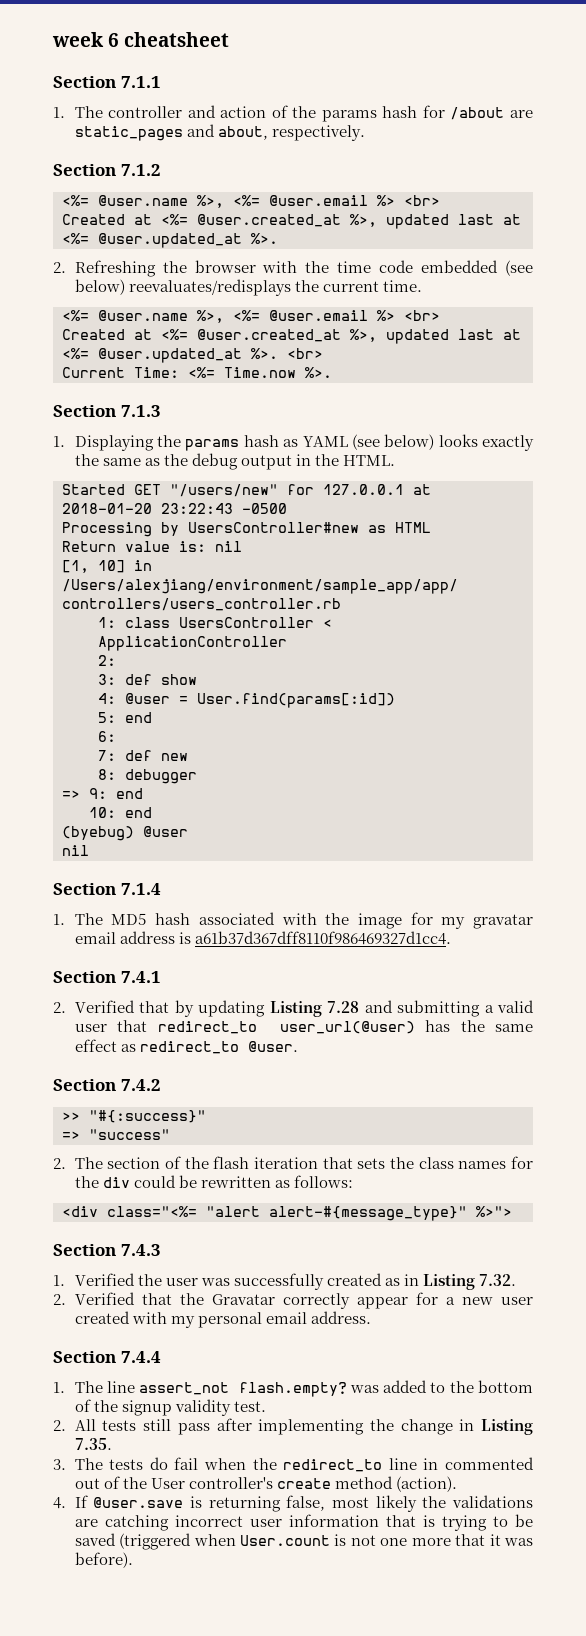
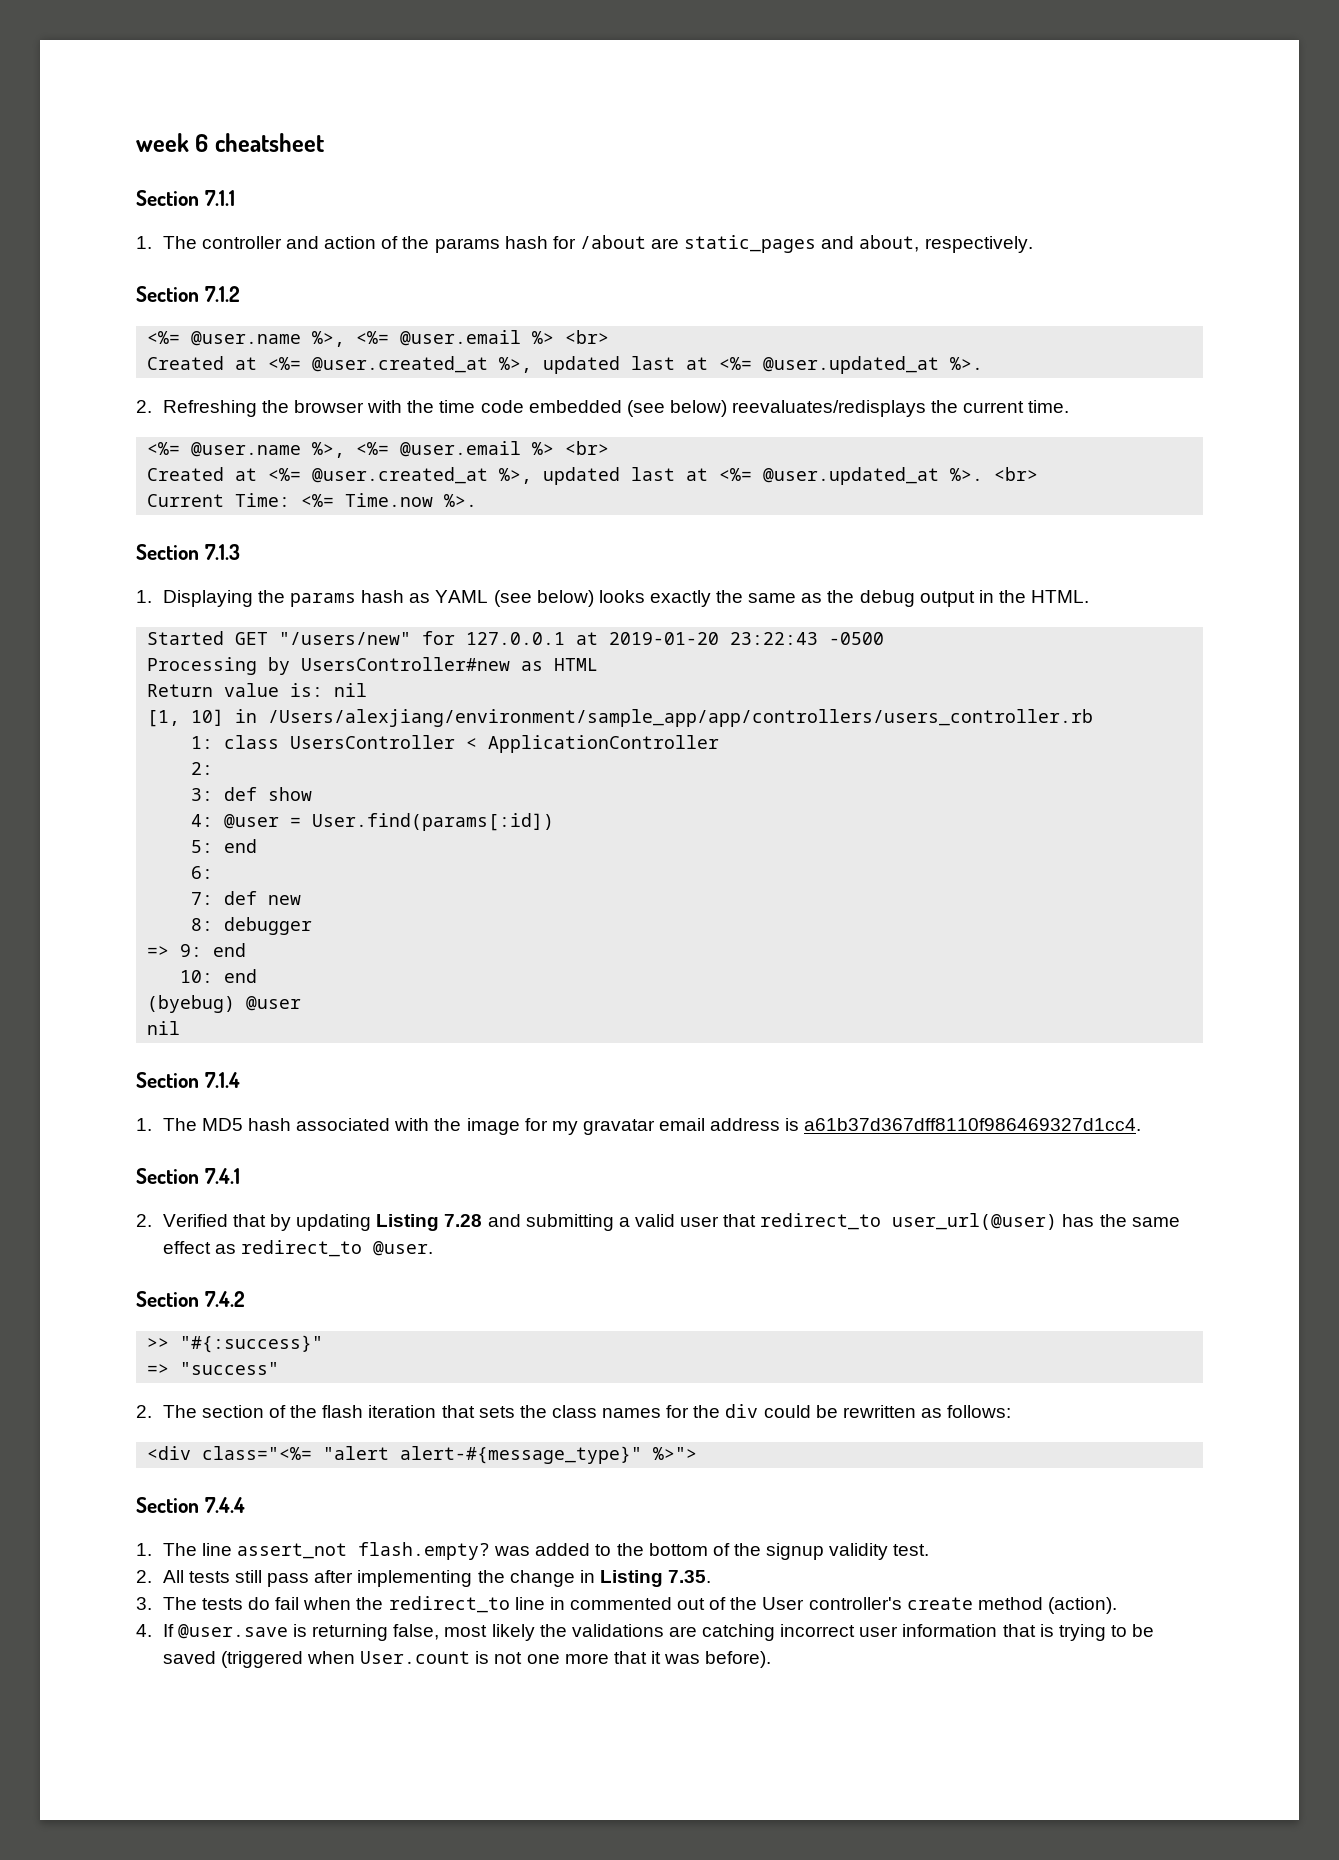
[62,503,152,514] 2018-01-20 -> [609,632,720,645] 2019-01-20
[53,1244,161,1256] [53,1273,517,1290] [53,1292,533,1309] [74,1311,371,1328] // Section 7.4.3 // 1. Verified the user was successfully created as in Listing 7.32. // 2. Verified that the Gravatar correctly appear for a new user created with my personal email address. -> (698, 1453) none

